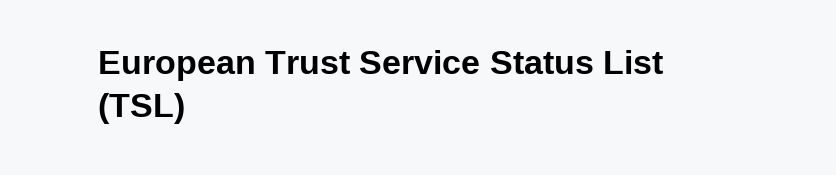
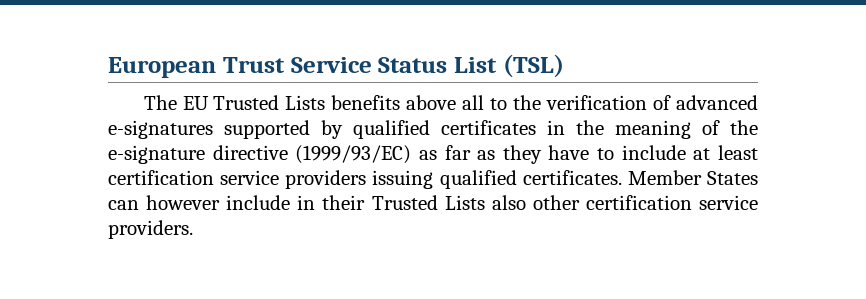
(185, 108) none -> [143,95,758,110] [108,120,758,139] [108,145,758,164] [108,170,758,189] [108,195,759,210] [108,220,193,239] // The EU Trusted Lists benefits above all to the verification of advanced e-signatures supported by qualified certificates in the meaning of the e-signature directive (1999/93/EC) as far as they have to include at least certification service providers issuing qualified certificates. Member States can however include in their Trusted Lists also other certification service providers.

